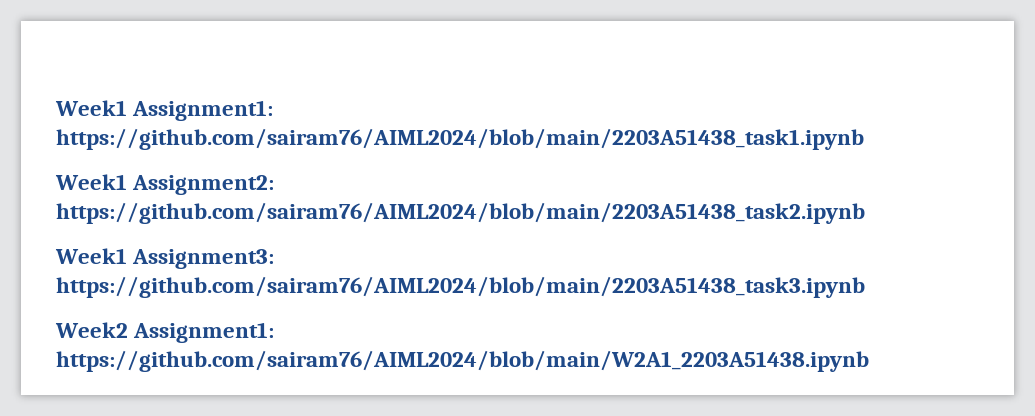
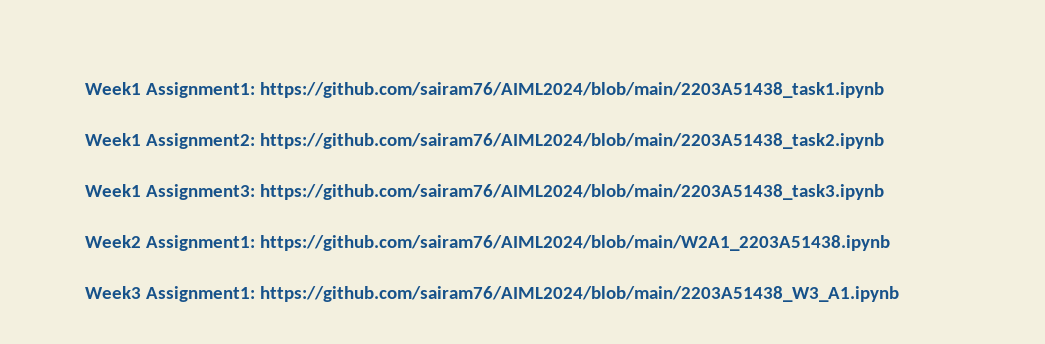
(869, 361) none -> [85,286,900,302] // Week3 Assignment1: https://github.com/sairam76/AIML2024/blob/main/2203A51438_W3_A1.ipynb

